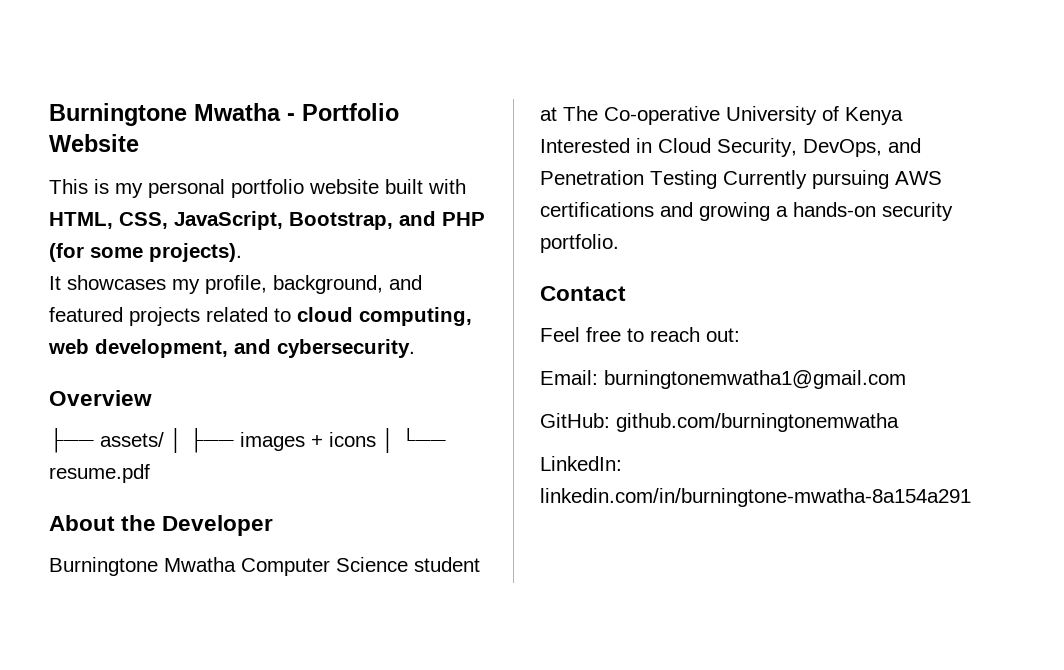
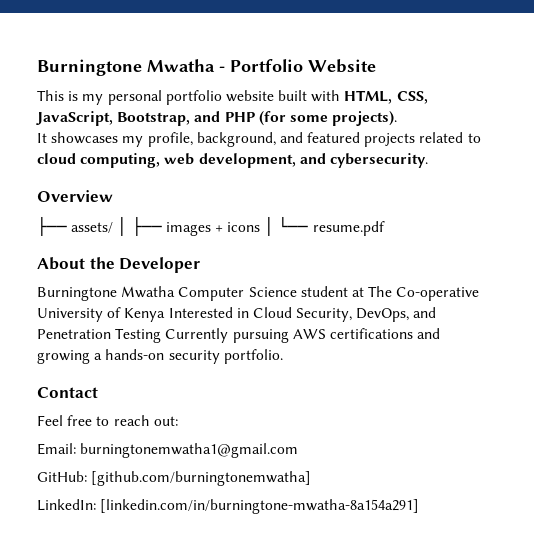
[616,413,899,432] github.com/burningtonemwatha -> [91,471,312,486] [github.com/burningtonemwatha]
[540,488,971,507] linkedin.com/in/burningtone-mwatha-8a154a291 -> [100,499,420,514] [linkedin.com/in/burningtone-mwatha-8a154a291]

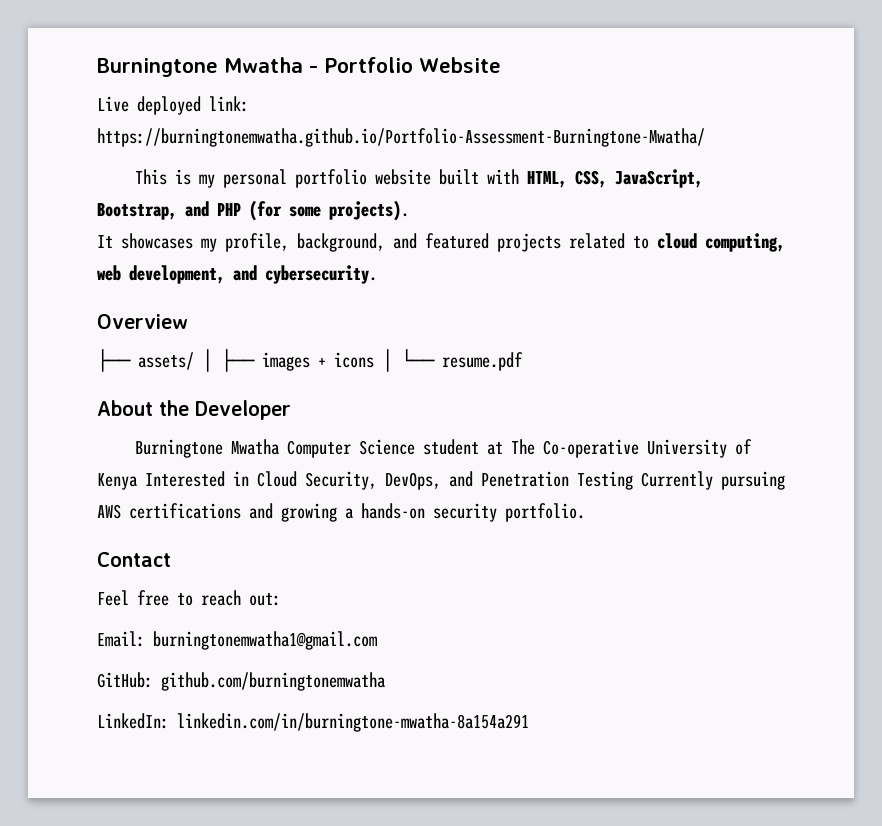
(376, 66) none -> [97,96,249,115] [97,128,705,147] // Live deployed link: https://burningtonemwatha.github.io/Portfolio-Assessment-Burningtone-Mwatha/
[91,471,312,486] [github.com/burningtonemwatha] -> [161,672,385,691] github.com/burningtonemwatha
[100,499,420,514] [linkedin.com/in/burningtone-mwatha-8a154a291] -> [177,713,529,732] linkedin.com/in/burningtone-mwatha-8a154a291

